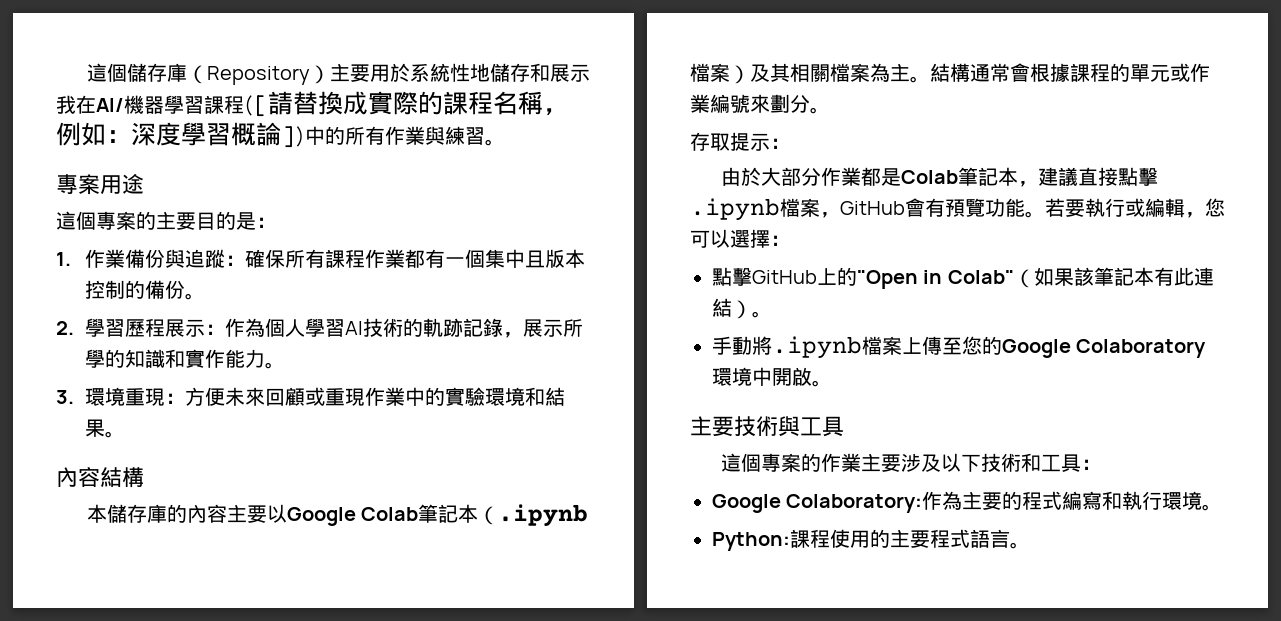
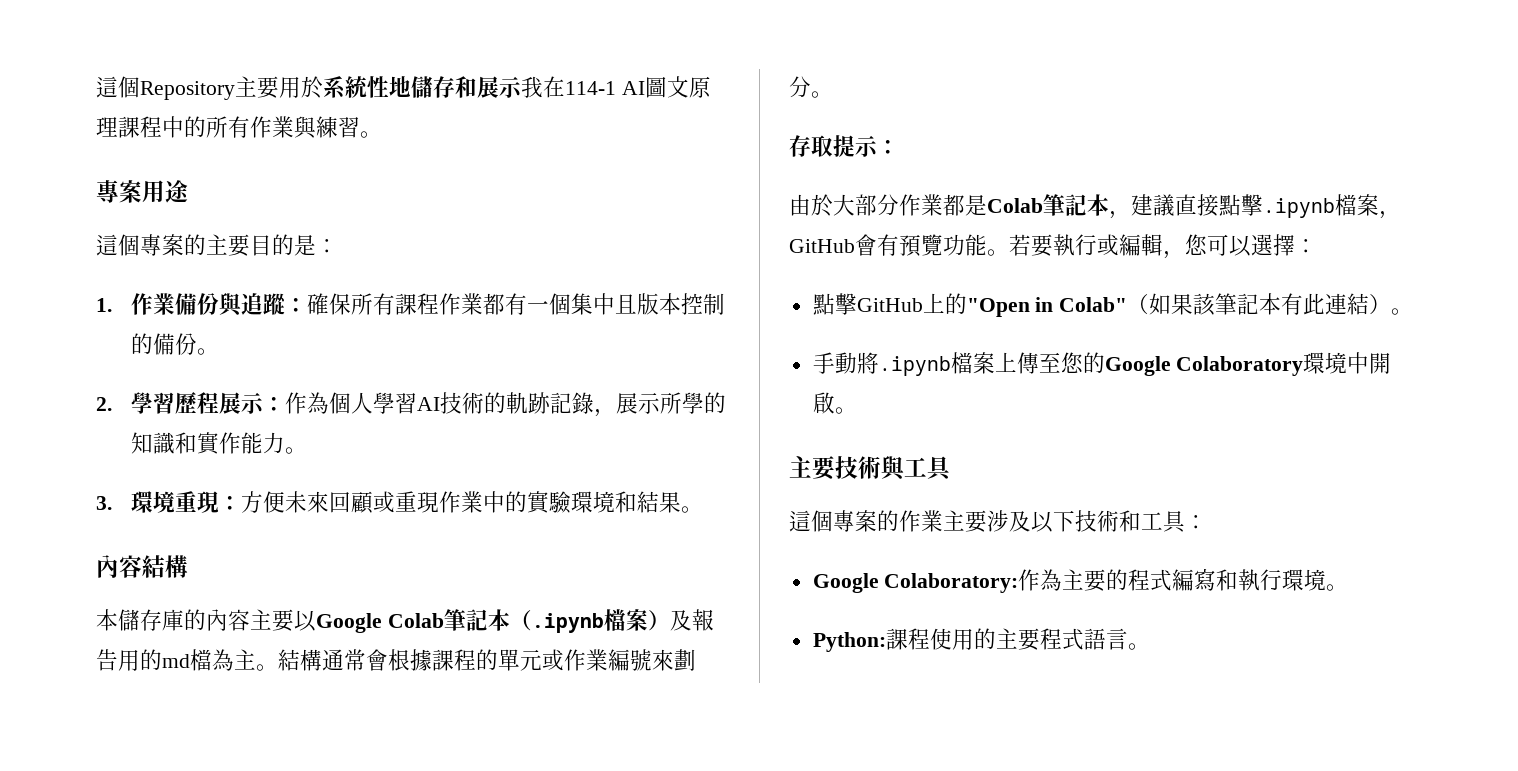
[87,63,331,85] 這個儲存庫（Repository） -> [96,76,235,100] 這個Repository
[96,91,568,117] [56,122,305,148] AI/機器學習課程([請替換成實際的課程名稱，例如：深度學習概論]) -> [565,76,711,98] [96,116,162,138] 114-1 AI圖文原理課程
[770,63,870,82] 其相關檔案 -> [691,609,714,631] [96,649,212,671] 報告用的md檔

